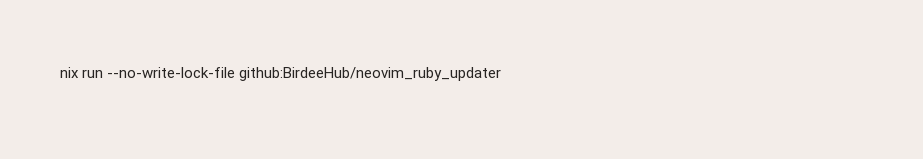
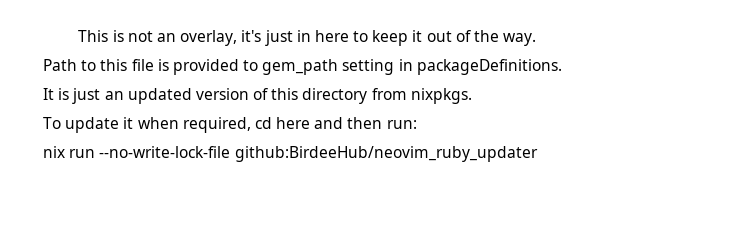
(60, 72) none -> [78,30,537,46] [43,59,562,75] [43,88,472,104] [43,117,417,133] This is not an overlay, it's just in here to keep it out of the way. // Path to this file is provided to gem_path setting in packageDefinitions. // It is just an updated version of this directory from nixpkgs. // To update it when required, cd here and then run: //

